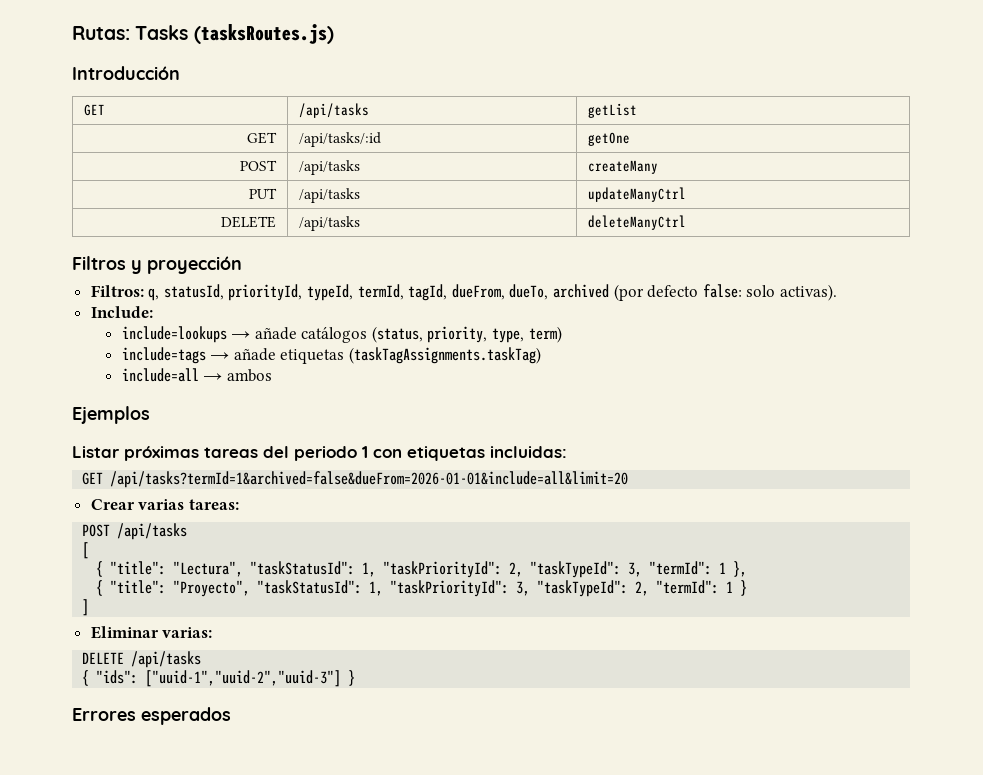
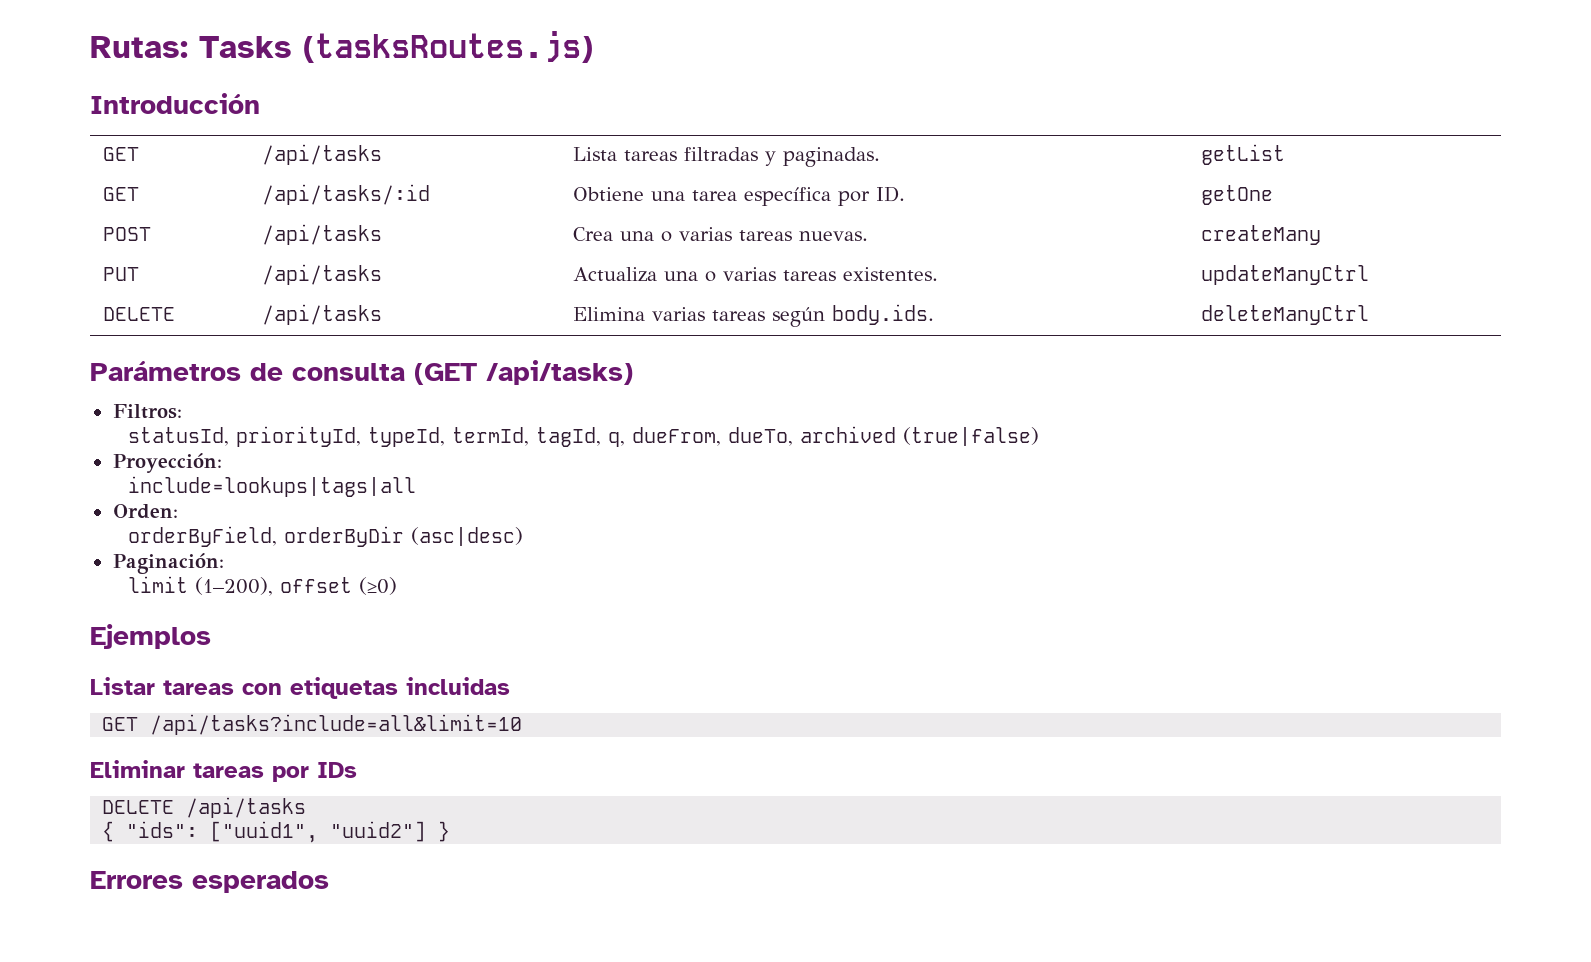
[587,103,637,118] [247,132,278,144] [298,132,381,147] [587,132,630,146] [240,160,278,171] [298,160,360,175] [587,160,658,174] [249,188,278,199] [298,188,360,203] [587,187,686,202] [221,216,277,228] [298,216,360,231] [587,215,686,230] [72,256,242,274] getList // GET | /api/tasks/:id | getOne // POST | /api/tasks | createMany // PUT | /api/tasks | updateManyCtrl // DELETE | /api/tasks | deleteManyCtrl // Filtros y proyección -> [573,147,881,167] [1201,144,1286,165] [103,187,140,201] [262,184,431,205] [573,186,906,206] [1201,185,1274,205] [103,227,152,241] [262,224,383,245] [573,227,869,242] [1201,225,1322,245] [103,267,140,281] [262,264,383,285] [573,267,939,282] [1201,265,1370,285] [103,307,176,321] [262,304,383,325] [573,304,935,327] [1201,305,1370,325] [90,360,633,385] Lista tareas filtradas y paginadas. | getList // GET | /api/tasks/:id | Obtiene una tarea específica por ID. | getOne // POST | /api/tasks | Crea una o varias tareas nuevas. | createMany // PUT | /api/tasks | Actualiza una o varias tareas existentes. | updateManyCtrl // DELETE | /api/tasks | Elimina varias tareas según body.ids. | deleteManyCtrl // Parámetros de consulta (GET /api/tasks)
[148,288,160,301] q, -> (182, 411) //
(448, 292) none -> [608,432,626,447] q,
[613,284,837,301] [90,306,153,318] [121,326,562,343] [121,347,541,364] [121,368,272,382] [72,406,150,424] [72,446,368,461] (por defecto false: solo activas). // Include: // include=lookups → añade catálogos (status, priority, type, term) // include=tags → añade etiquetas (taskTagAssignments.taskTag) // include=all → ambos // Ejemplos // Listar próximas tareas del periodo 1 -> [903,427,1040,446] [112,453,222,473] [128,476,417,497] [112,504,178,519] [128,526,524,547] [112,553,224,574] [128,576,398,596] [90,624,211,649] [90,677,234,695] (true|false) // Proyección: // include=lookups|tags|all // Orden: // orderByField, orderByDir (asc|desc) // Paginación: // limit (1–200), offset (≥0) // Ejemplos // Listar tareas
[490,446,567,458] [82,471,629,488] [90,499,239,510] [82,523,188,540] [82,542,90,559] [96,561,748,578] [96,580,748,597] [82,599,90,616] [90,626,213,639] incluidas: // GET /api/tasks?termId=1&archived=false&dueFrom=2026-01-01&include=all&limit=20 // Crear varias tareas: // POST /api/tasks // [ // { "title": "Lectura", "taskStatusId": 1, "taskPriorityId": 2, "taskTypeId": 3, "termId": 1 }, // { "title": "Proyecto", "taskStatusId": 1, "taskPriorityId": 3, "taskTypeId": 2, "termId": 1 } // ] // Eliminar varias: -> [406,677,510,695] [102,714,523,735] [90,760,357,782] incluidas // GET /api/tasks?include=all&limit=10 // Eliminar tareas por IDs
[145,670,342,687] ["uuid-1","uuid-2","uuid-3"] -> [210,821,427,843] ["uuid1", "uuid2"]

